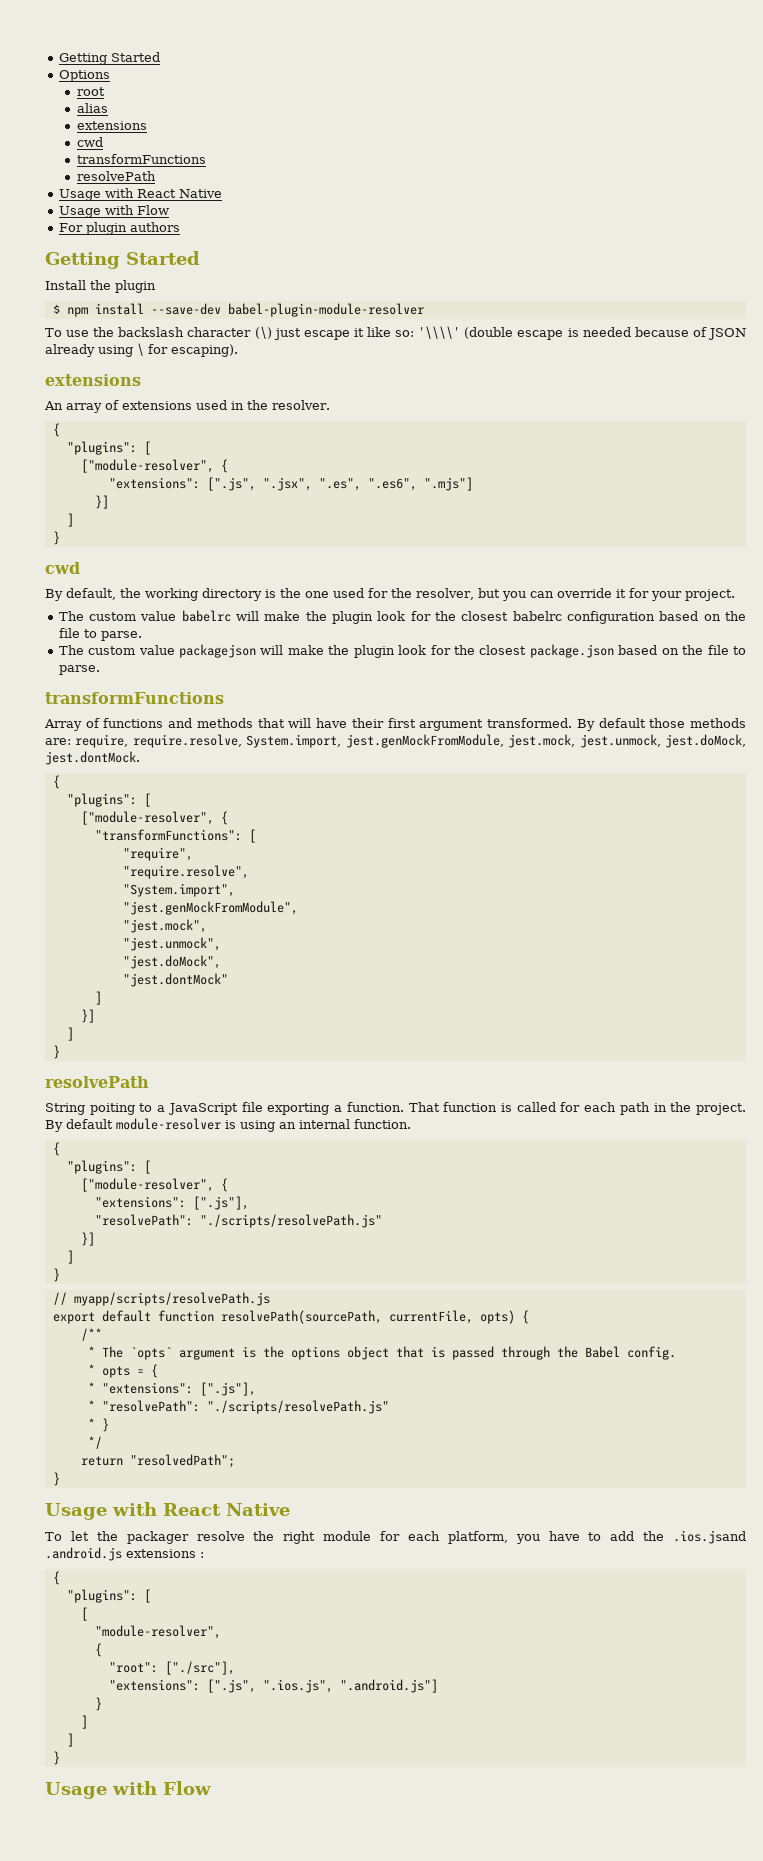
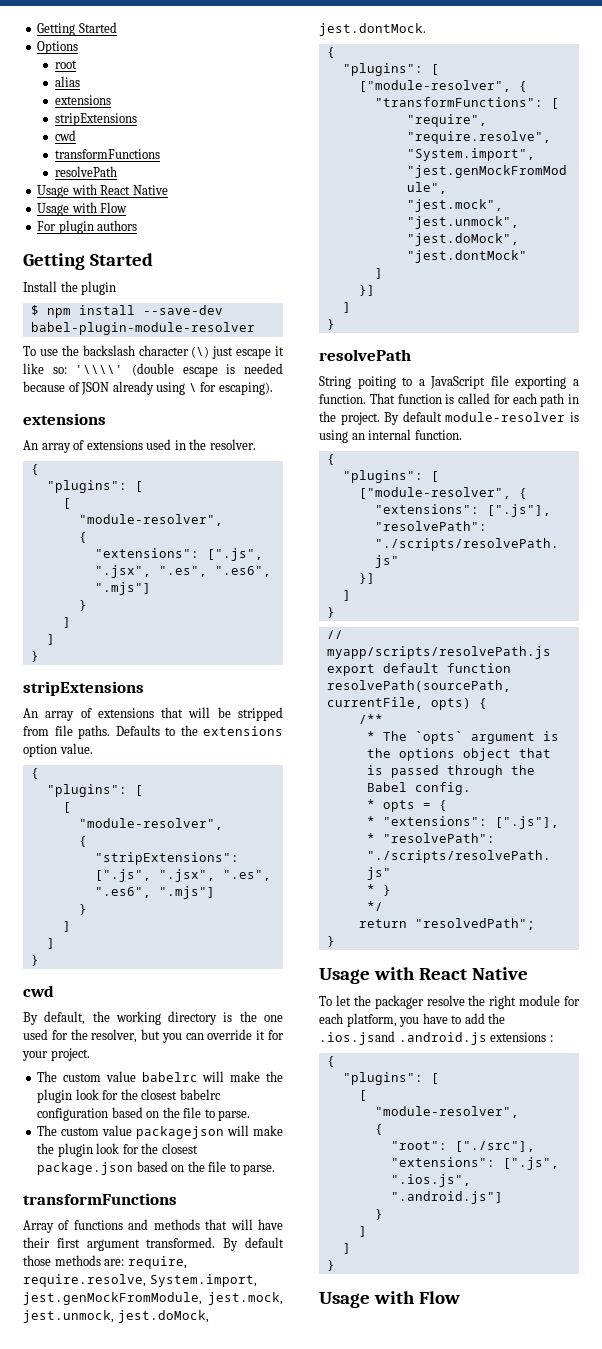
(147, 125) none -> [55,113,138,126] // stripExtensions
[80,459,214,473] ["module-resolver", -> [62,498,71,509] [78,514,223,526] [ // "module-resolver", //
[94,495,109,509] }] -> [78,600,87,611] [62,617,71,628] [46,634,55,645] [30,651,39,662] [23,681,144,696] [23,707,283,721] [23,725,283,739] [23,743,93,757] [30,768,39,779] [46,784,143,797] [62,802,71,813] [78,818,223,830] [78,836,87,847] [94,852,239,865] [94,869,271,882] [94,886,215,899] [78,904,87,915] [62,921,71,932] } // ] // ] // } // stripExtensions // An array of extensions that will be stripped from file paths. Defaults to the extensions option value. // { // "plugins": [ // [ // "module-resolver", // { // "stripExtensions": [".js", ".jsx", ".es", ".es6", ".mjs"] // } // ]

